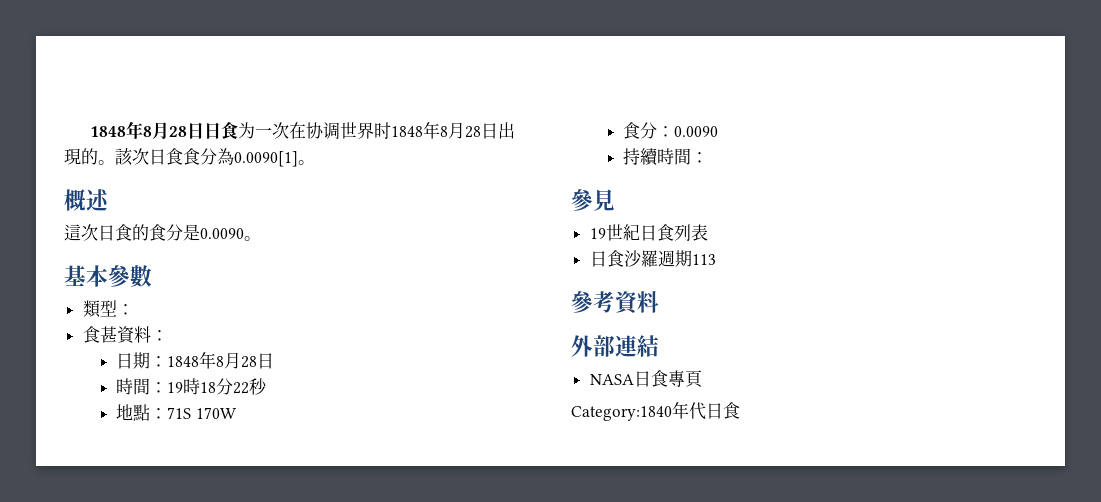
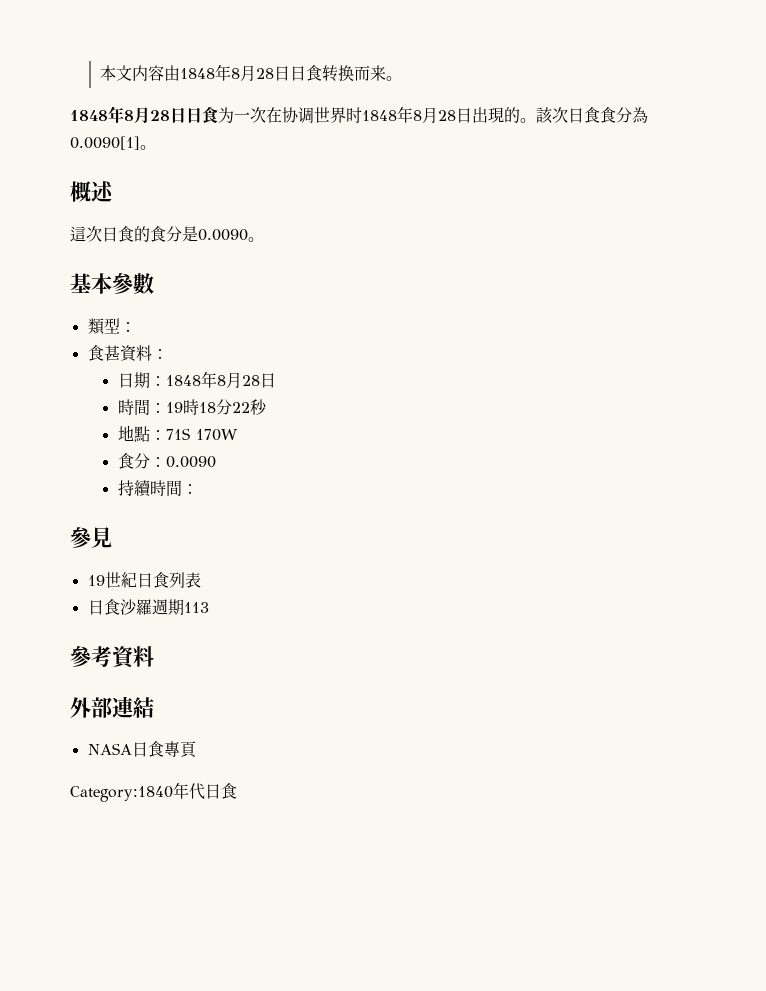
(89, 131) none -> [99,64,402,82] 本文内容由1848年8月28日日食转换而来。 //

